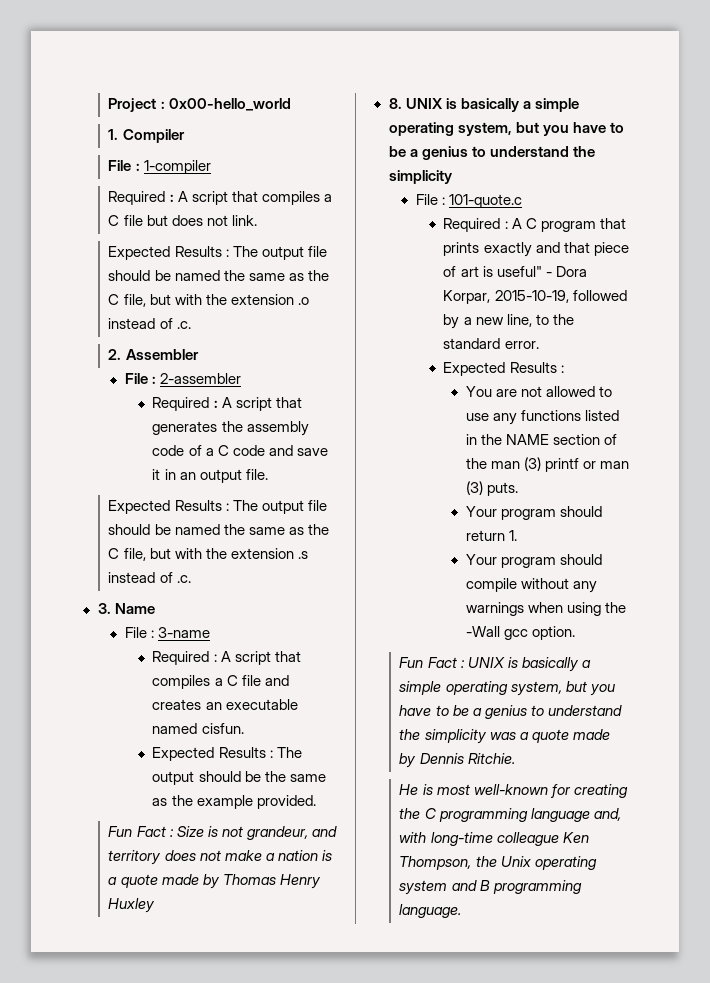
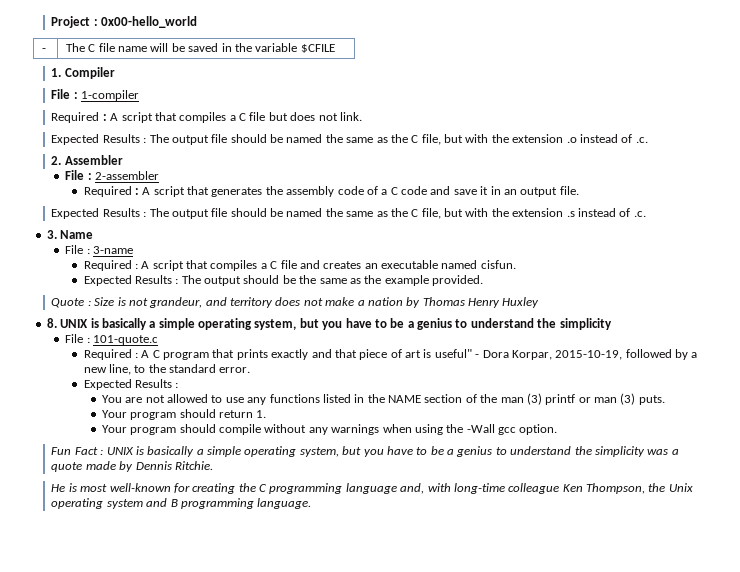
(291, 104) none -> [41,48,46,52] [65,43,335,53] // - | The C file name will be saved in the variable $CFILE
[108,826,166,837] Fun Fact -> [51,298,85,308] Quote
[321,850,332,861] [108,874,199,888] is a quote made -> (403, 301) none

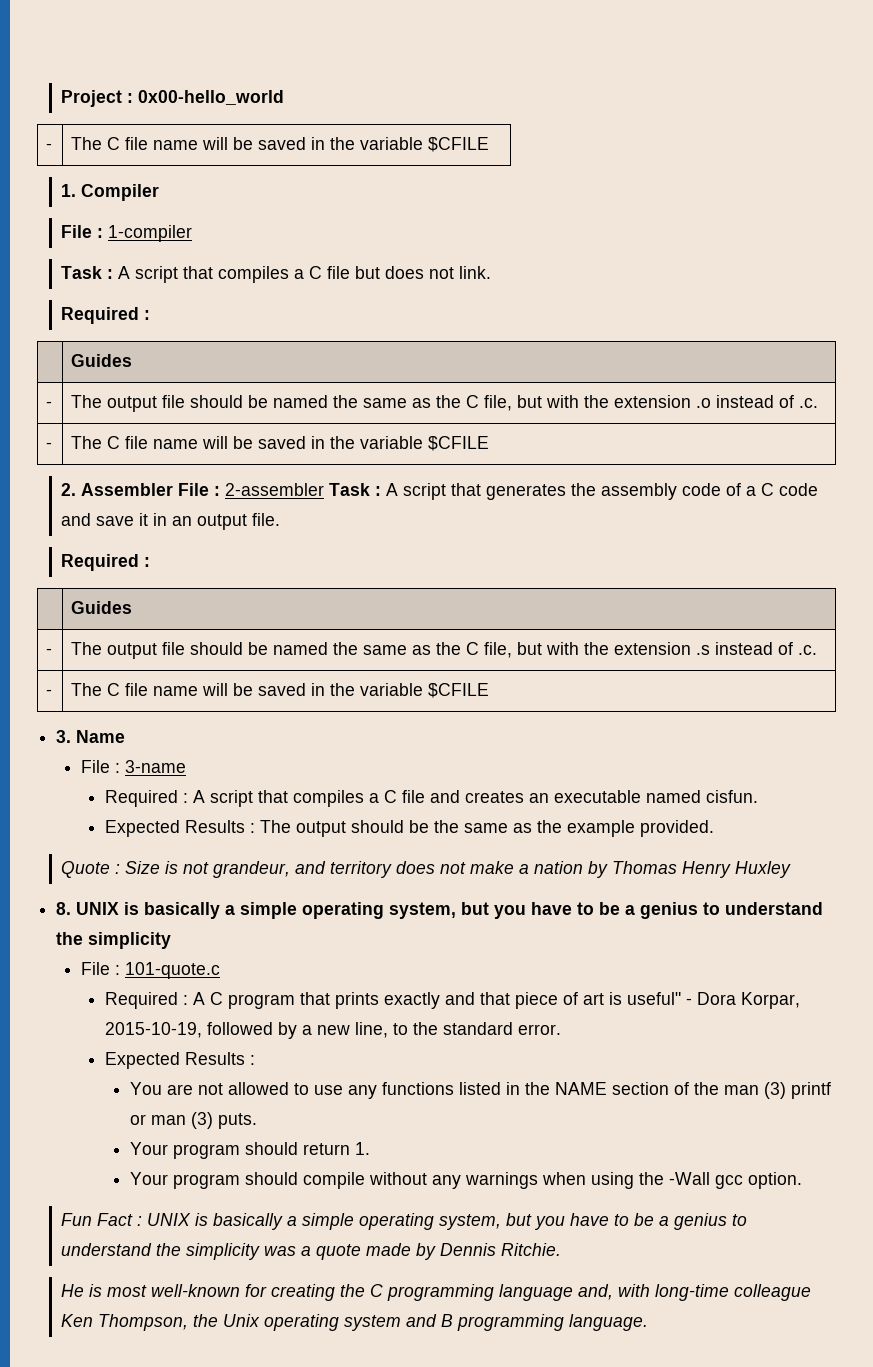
[51,112,100,123] Required -> [61,266,103,279] Task
[51,134,147,145] Expected Results : -> [61,307,151,324] [70,354,132,367] [45,401,52,408] Required : // | Guides // - |
(648, 140) none -> [45,442,52,449] [70,436,489,451] // - | The C file name will be saved in the variable $CFILE
(123, 160) // -> (174, 489) none
[83,186,132,197] // Required -> [329,483,371,496] Task
[51,208,147,219] Expected Results : -> [61,554,151,571] [70,601,132,614] [45,648,52,655] Required : // | Guides // - |
(646, 214) none -> [45,689,52,696] [70,683,489,698] // - | The C file name will be saved in the variable $CFILE

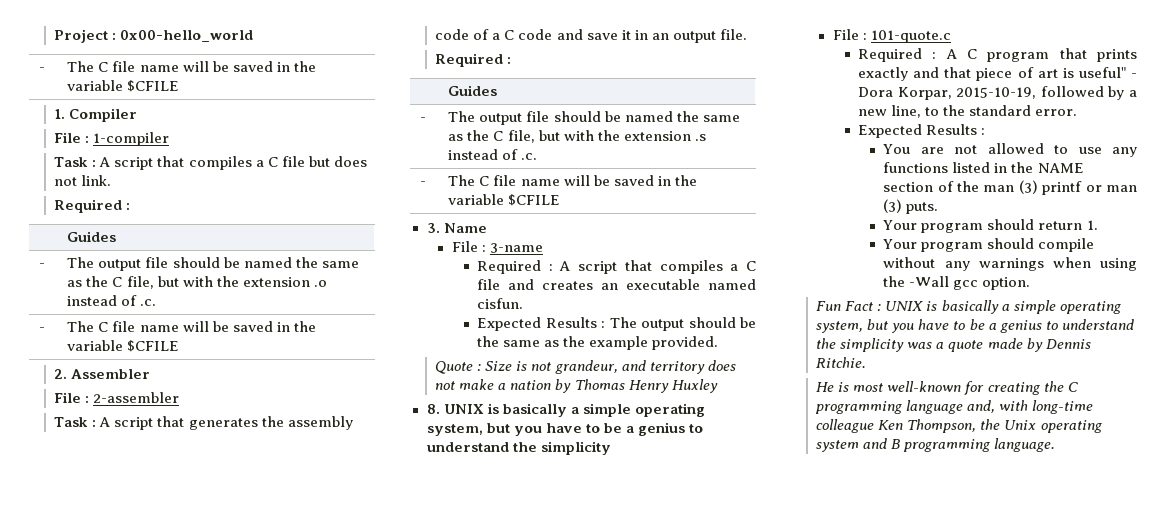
(174, 489) none -> (151, 374) //
(325, 489) none -> (180, 397) //

